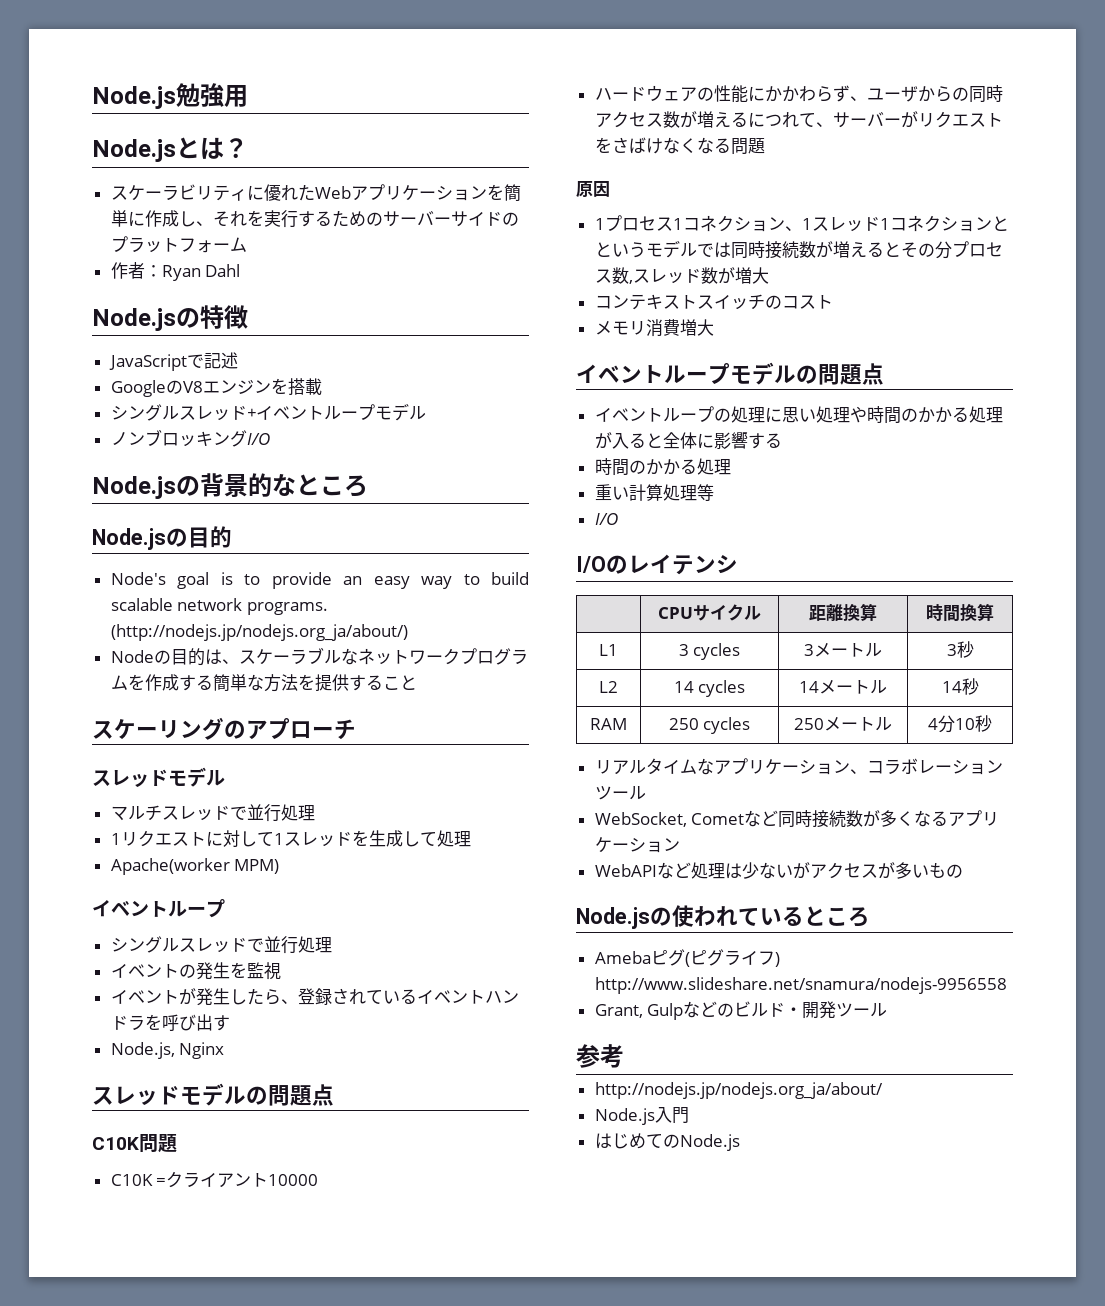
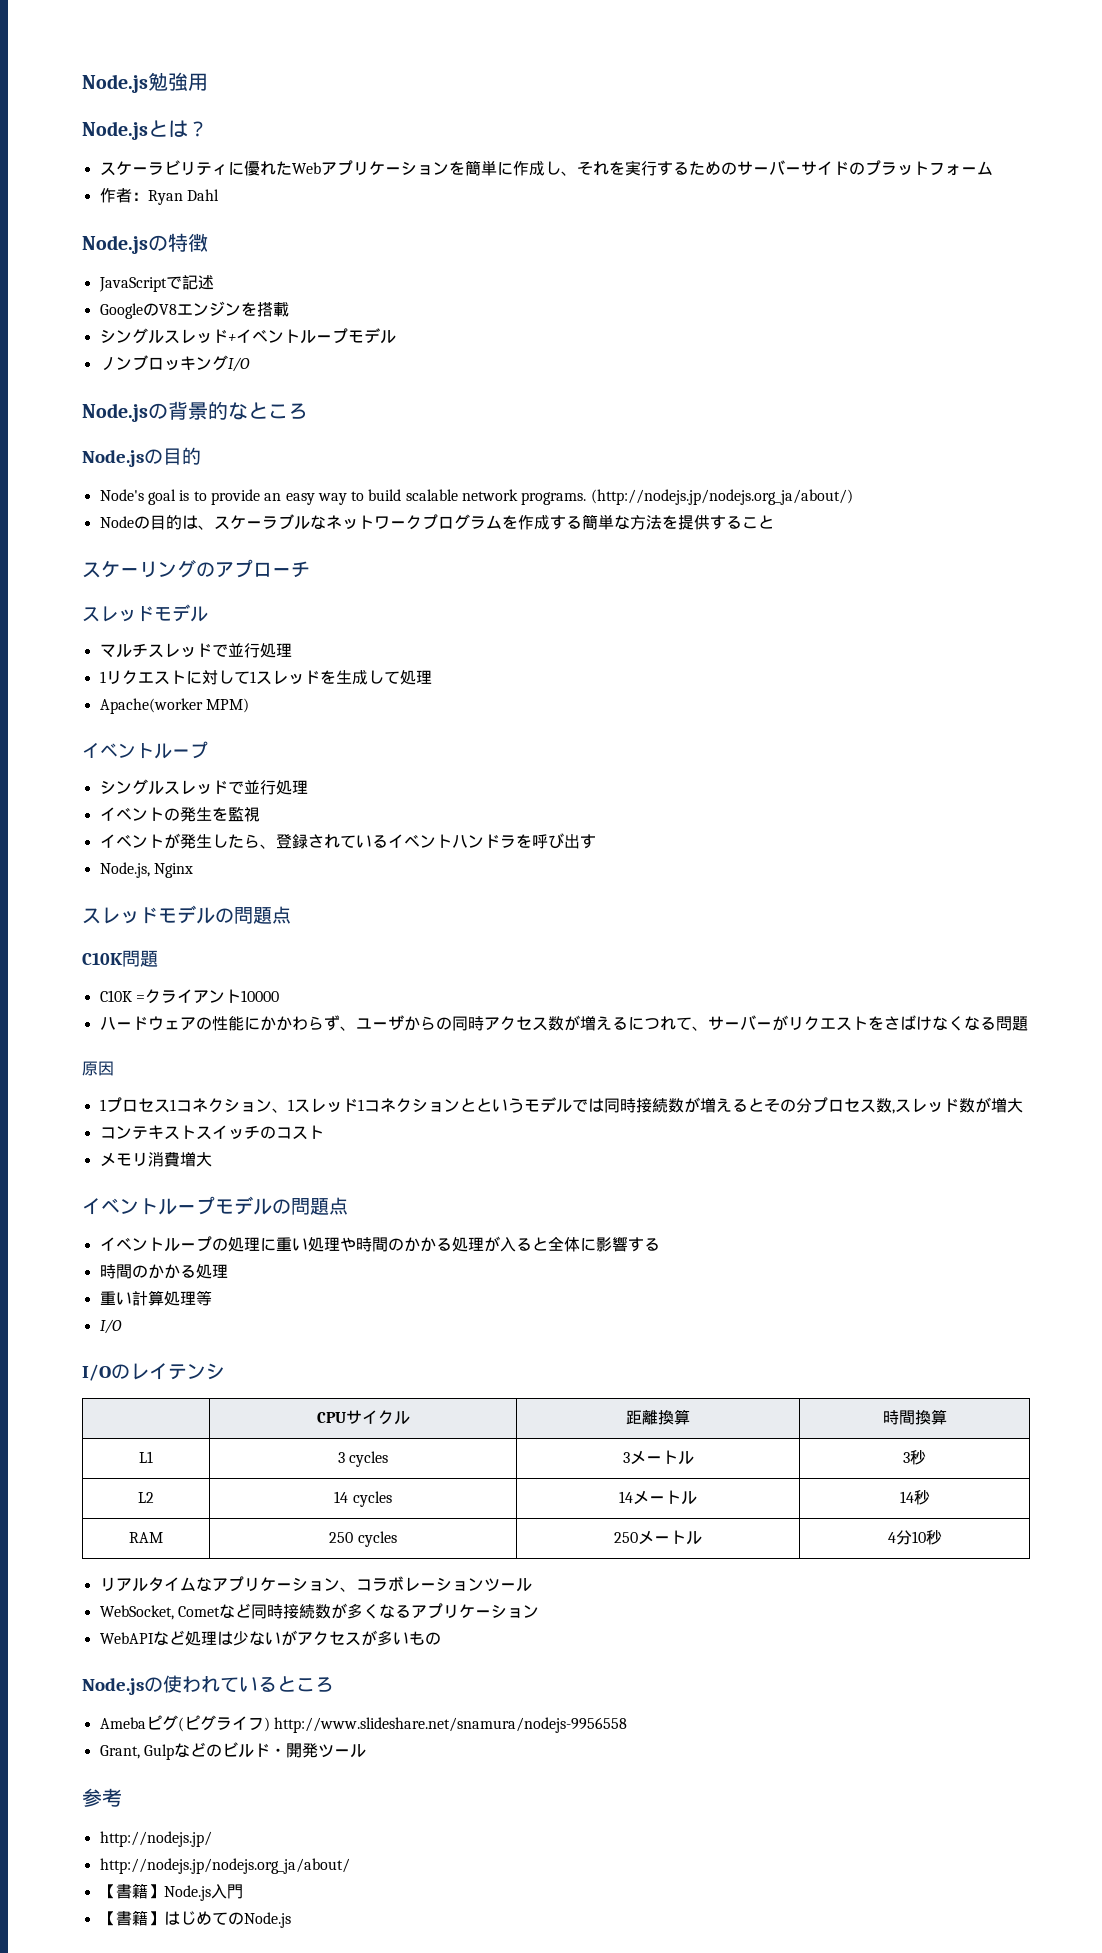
[781,407,799,423] 思 -> [275,1237,292,1251] 重
(624, 1056) none -> [99,1831,212,1847] // http://nodejs.jp/
(883, 1090) none -> [99,1883,164,1899] 【書籍】
(689, 1115) none -> [99,1910,164,1926] 【書籍】

